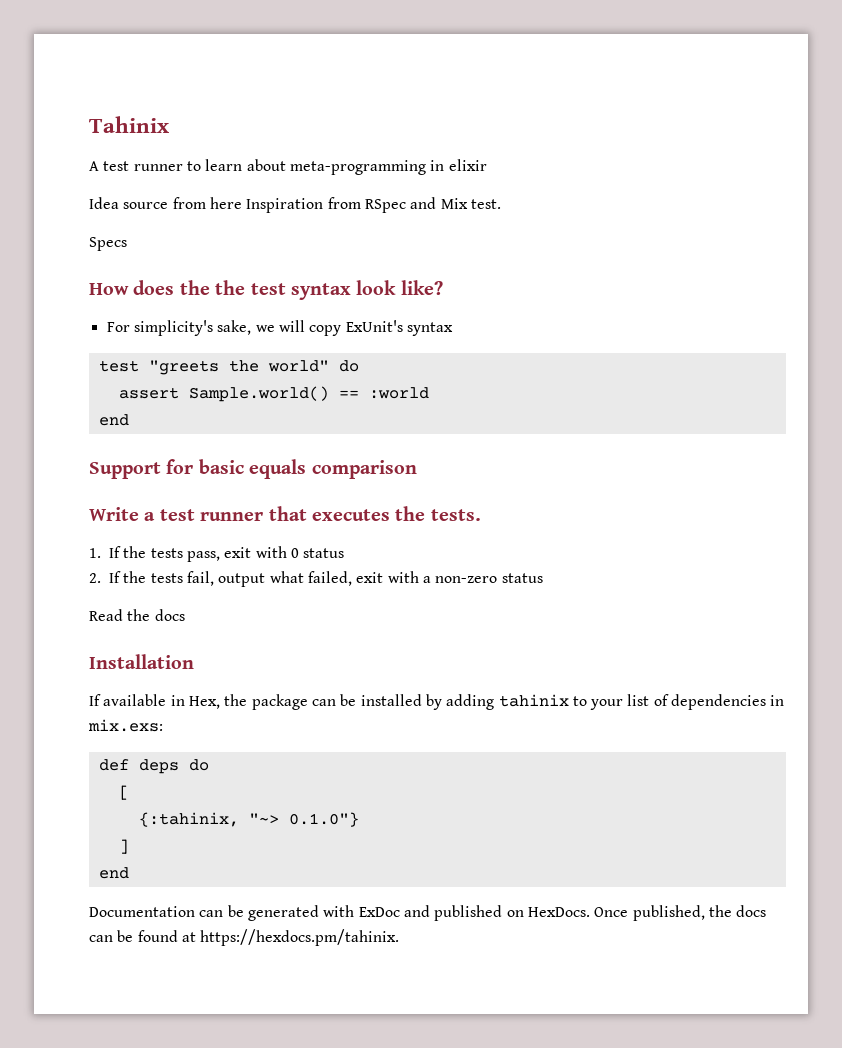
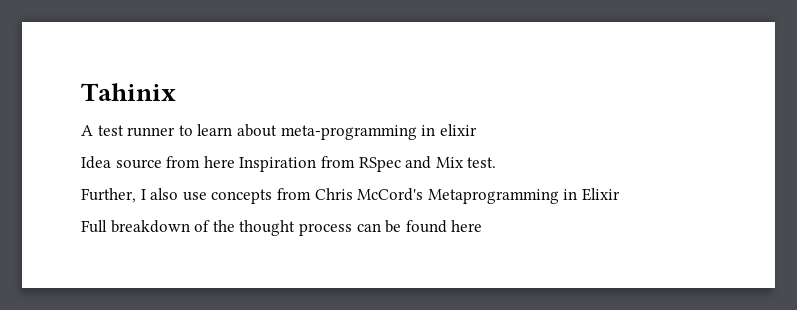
[89,237,127,251] [89,280,443,300] [106,320,453,336] [98,360,359,375] [118,386,429,402] [98,414,129,426] [89,459,417,479] [89,506,481,521] [89,546,345,562] [89,571,543,587] [89,609,185,621] [89,654,194,669] [89,694,785,710] [88,719,163,732] [98,759,209,774] [118,785,129,800] [138,812,359,827] [118,839,129,854] [98,867,129,879] [89,905,767,921] Specs // How does the the test syntax look like? // For simplicity's sake, we will copy ExUnit's syntax // test "greets the world" do // assert Sample.world() == :world // end // Support for basic equals comparison // Write a test runner that executes the tests. // 1. If the tests pass, exit with 0 status // 2. If the tests fail, output what failed, exit with a non-zero status // Read the docs // Installation // If available in Hex, the package can be installed by adding tahinix to your list of dependencies in mix.exs: // def deps do // [ // {:tahinix, "~> 0.1.0"} // ] // end // Documentation can be generated with ExDoc and published on HexDocs. Once published, the docs -> [81,188,620,204] [81,220,352,236] Further, I also use concepts from Chris McCord's Metaprogramming in Elixir // Full breakdown of the thought process
[181,929,400,946] at https://hexdocs.pm/tahinix. -> [451,220,483,232] here

